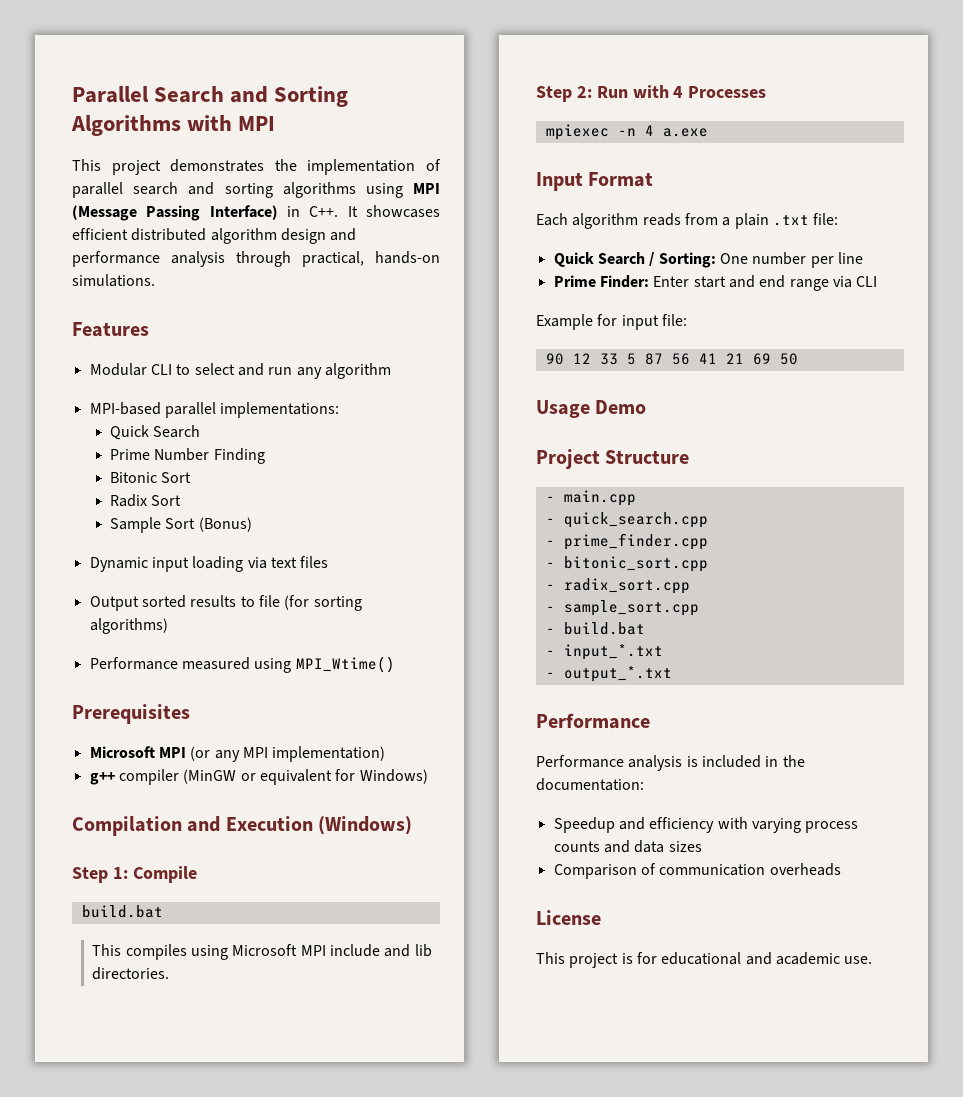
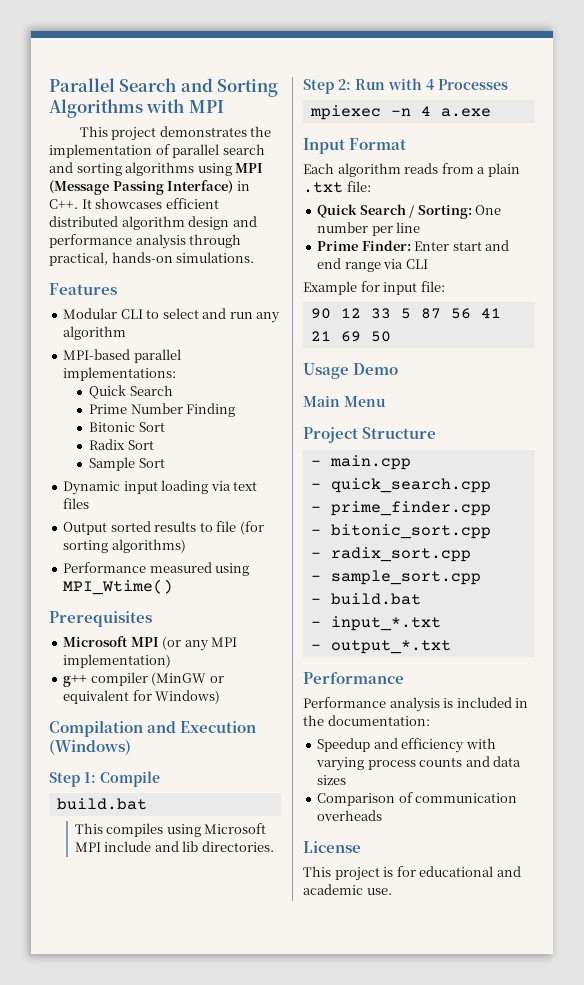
[198,517,252,532] (Bonus) -> (165, 463) none
(647, 407) none -> [303,395,386,407] // Main Menu

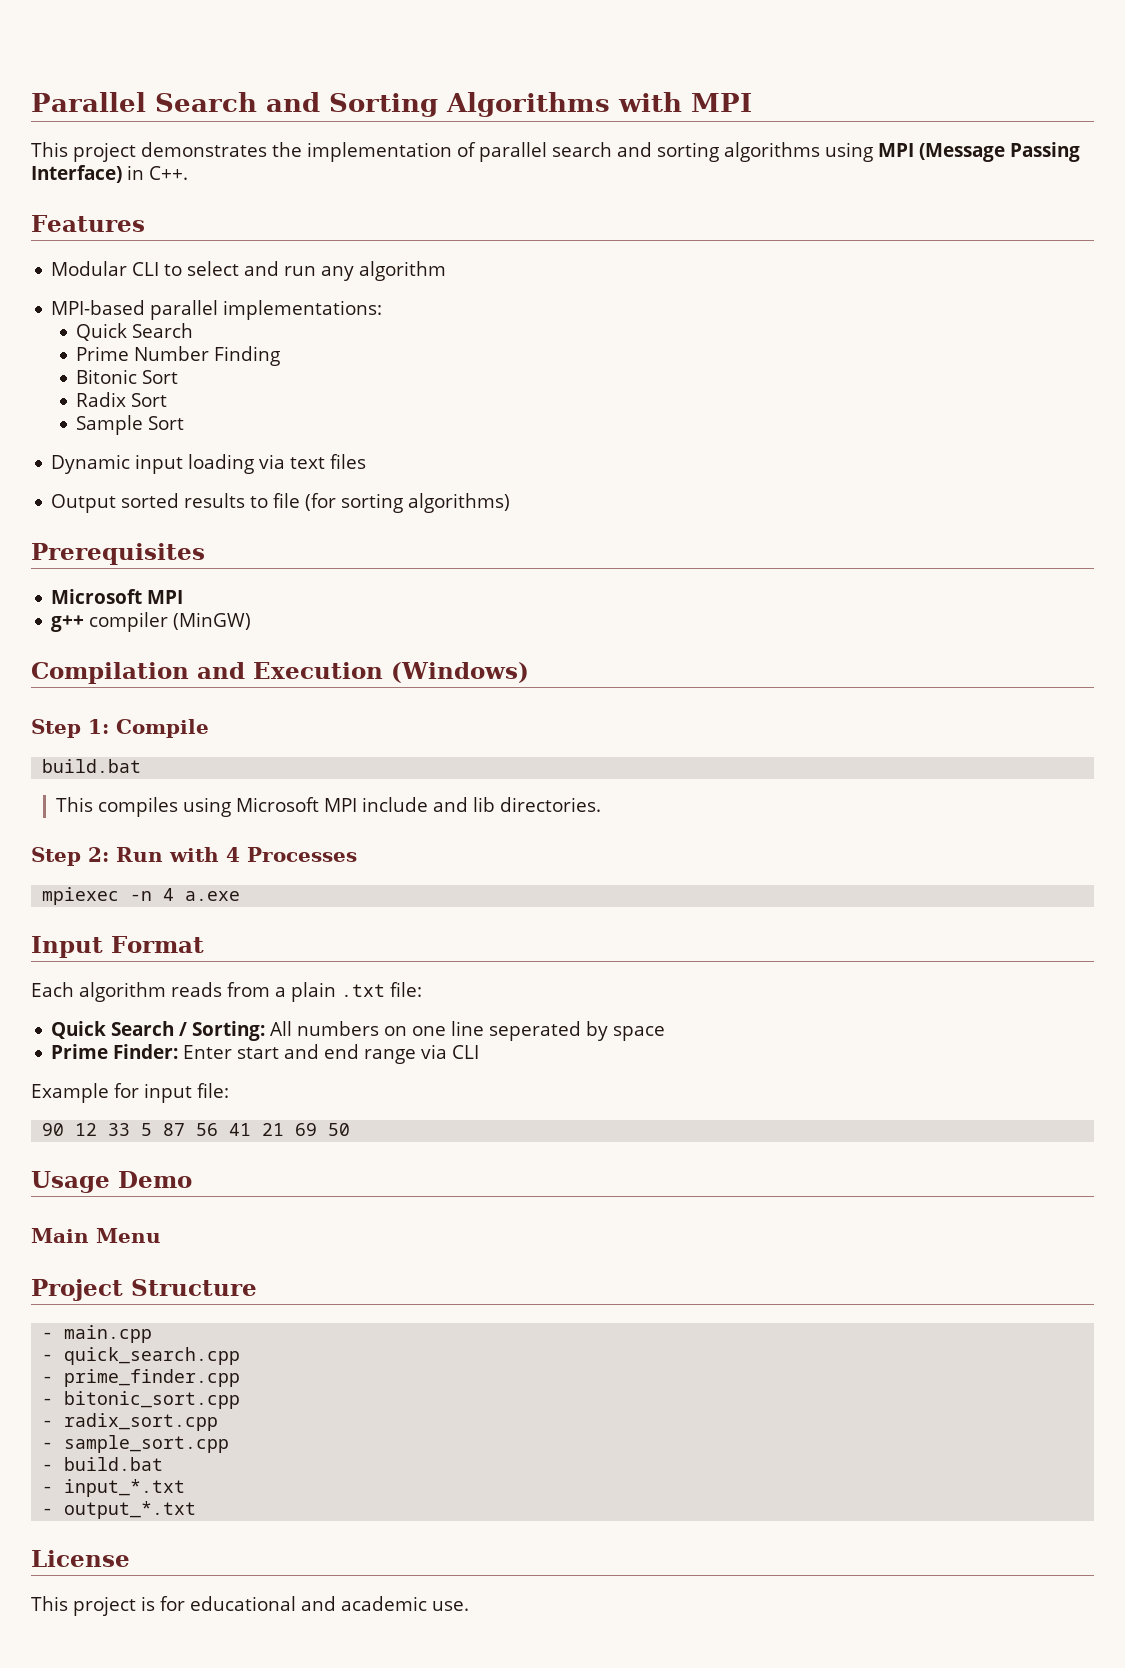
[81,198,219,209] [49,216,257,230] [49,234,242,249] [49,252,255,266] It showcases efficient distributed algorithm design and performance analysis through practical, hands-on simulations. -> (188, 173) none
[63,562,250,576] [63,579,174,595] // Performance measured using MPI_Wtime() -> (511, 503) none
[162,636,238,651] [63,654,172,668] [63,672,224,687] [63,690,221,704] (or any MPI implementation) // g++ compiler (MinGW or equivalent for Windows) -> [51,612,252,632] // g++ compiler (MinGW)
[475,205,502,215] [317,222,421,236] One number per line -> [270,1021,666,1041] All numbers on one line seperated by space
[303,672,404,684] [303,697,529,712] [303,715,430,726] [317,738,496,753] [316,756,522,771] [317,775,347,785] [317,792,518,806] [317,810,383,821] // Performance // Performance analysis is included in the documentation: // Speedup and efficiency with varying process counts and data sizes // Comparison of communication overheads -> (197, 1510) none

